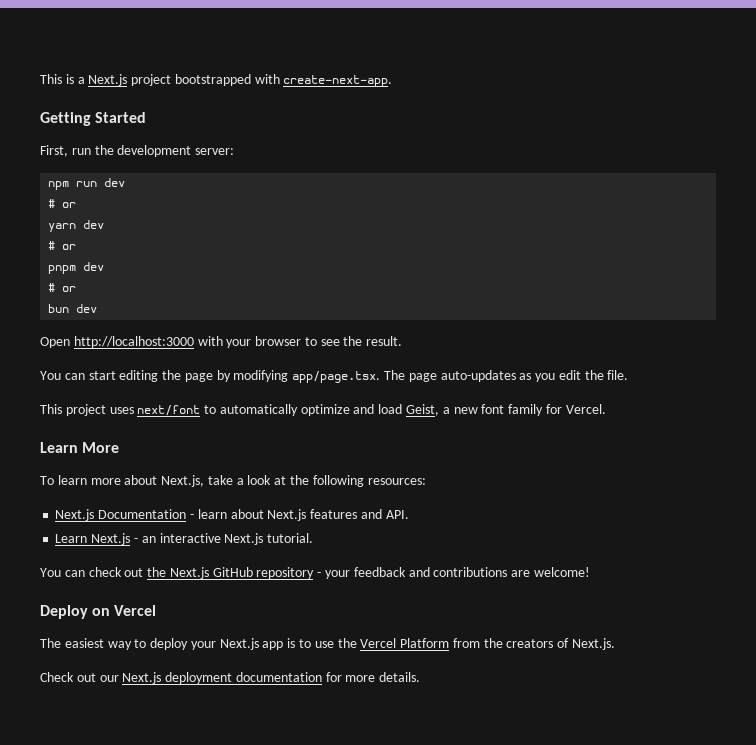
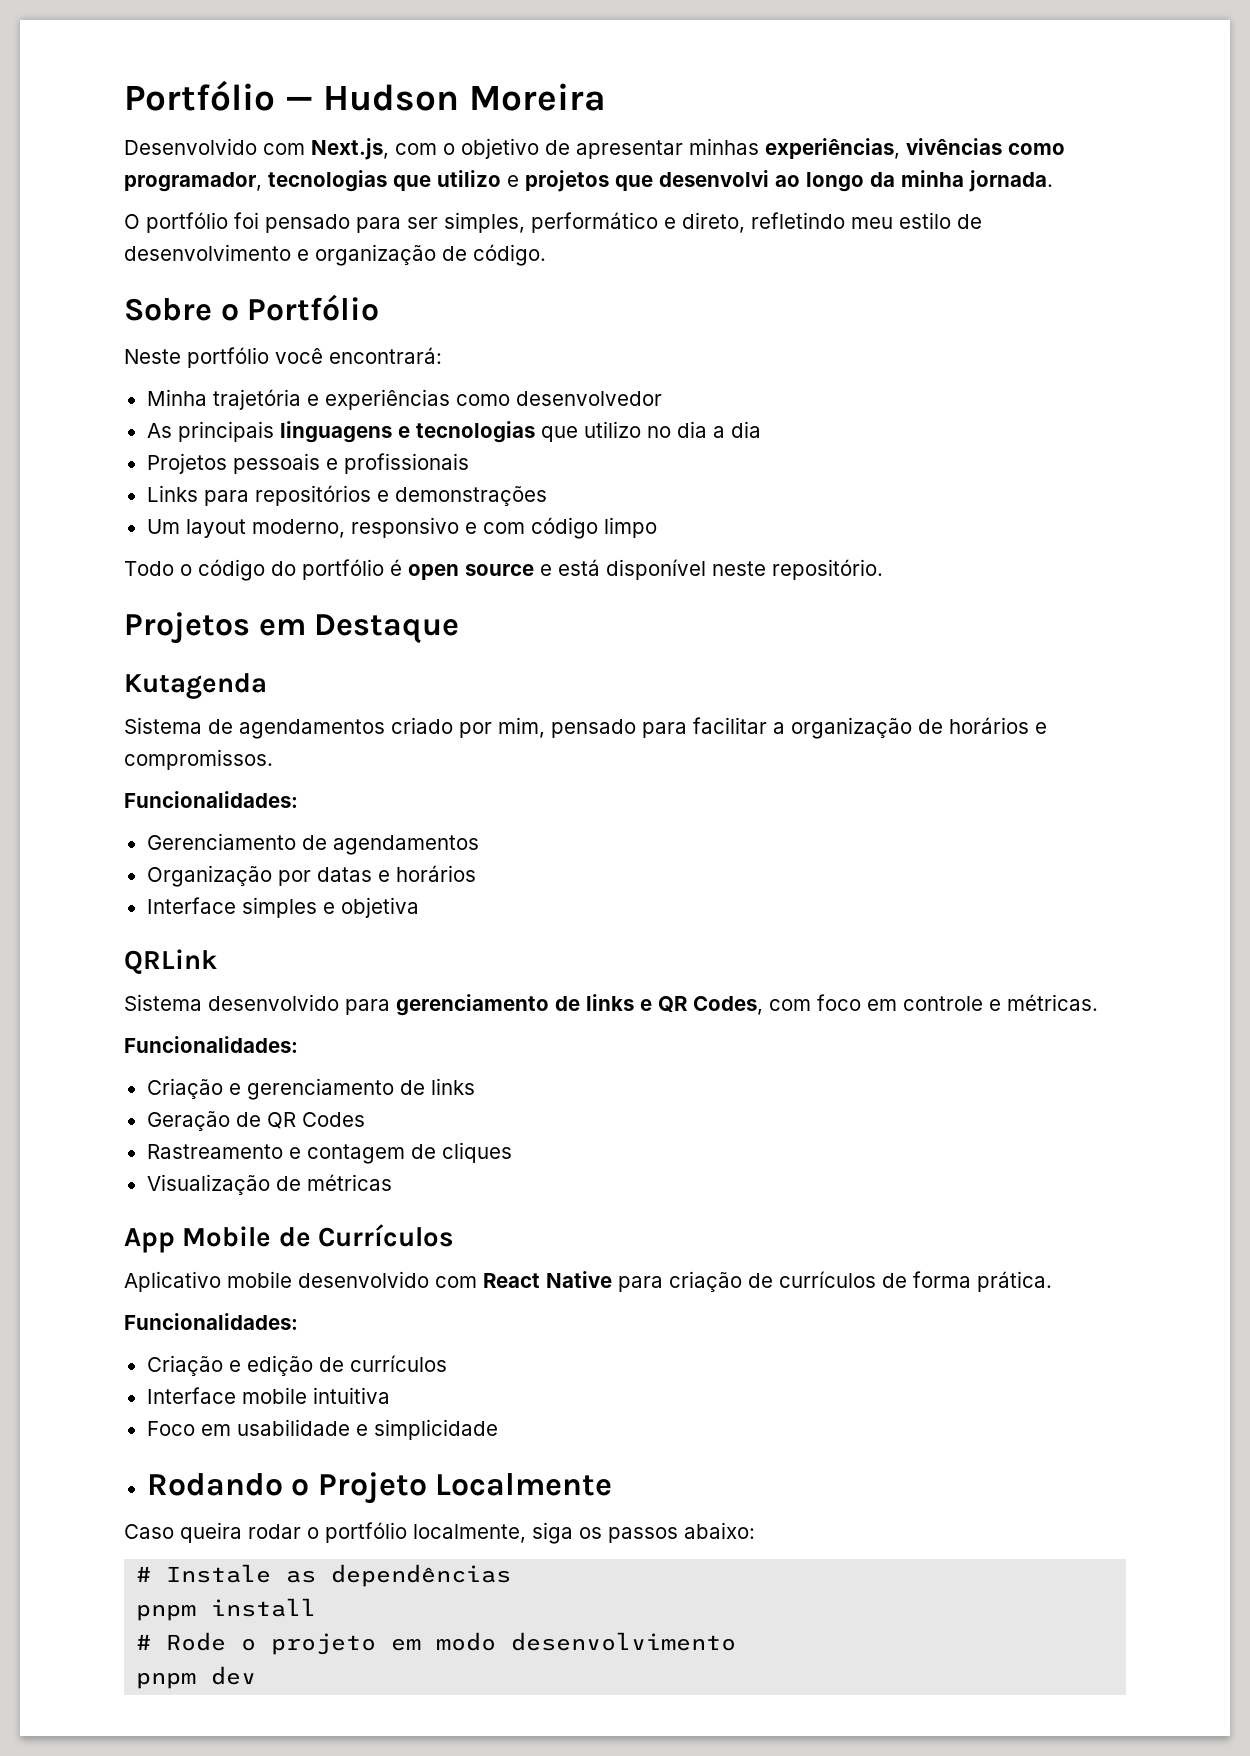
[40,74,393,87] [40,112,147,126] [40,145,235,157] [48,178,126,190] [48,199,77,208] [48,220,105,232] [48,241,77,250] [48,262,105,274] [48,283,77,292] [48,304,98,313] [40,336,403,348] [40,370,629,383] [40,404,606,416] [40,442,120,453] [40,475,426,487] [55,509,409,521] [55,533,314,545] [40,567,590,579] [40,605,157,619] [40,638,616,650] [40,672,421,684] This is a Next.js project bootstrapped with create-next-app. // Getting Started // First, run the development server: // npm run dev // # or // yarn dev // # or // pnpm dev // # or // bun dev // Open http://localhost:3000 with your browser to see the result. // You can start editing the page by modifying app/page.tsx. The page auto-updates as you edit the file. // This project uses next/font to automatically optimize and load Geist, a new font family for Vercel. // Learn More // To learn more about Next.js, take a look at the following resources: // Next.js Documentation - learn about Next.js features and API. // Learn Next.js - an interactive Next.js tutorial. // You can check out the Next.js GitHub repository - your feedback and contributions are welcome! // Deploy on Vercel // The easiest way to deploy your Next.js app is to use the Vercel Platform from the creators of Next.js. // Check out our Next.js deployment documentation for more details. -> [124,80,606,111] [124,138,1065,160] [124,170,1053,192] [124,212,982,233] [124,244,546,266] [124,294,380,321] [124,347,442,368] [146,389,662,410] [146,421,761,443] [146,453,469,474] [146,485,547,506] [146,517,657,539] [124,559,883,581] [124,612,460,644] [124,673,267,699] [124,717,1047,739] [124,749,273,770] [124,791,298,808] [146,833,479,855] [146,865,476,887] [146,897,419,918] [124,949,217,974] [124,994,1098,1016] [124,1036,298,1053] [146,1078,475,1100] [146,1111,365,1131] [146,1142,512,1164] [146,1174,392,1195] [124,1224,455,1253] [124,1271,1052,1292] [124,1313,298,1330] [146,1355,447,1376] [146,1387,390,1404] [146,1419,498,1440] [146,1472,613,1504] [124,1522,755,1544] [136,1564,512,1587] [136,1598,317,1621] [136,1632,737,1655] [136,1666,257,1689] Portfólio — Hudson Moreira // Desenvolvido com Next.js, com o objetivo de apresentar minhas experiências, vivências como programador, tecnologias que utilizo e projetos que desenvolvi ao longo da minha jornada. // O portfólio foi pensado para ser simples, performático e direto, refletindo meu estilo de desenvolvimento e organização de código. // Sobre o Portfólio // Neste portfólio você encontrará: // Minha trajetória e experiências como desenvolvedor // As principais linguagens e tecnologias que utilizo no dia a dia // Projetos pessoais e profissionais // Links para repositórios e demonstrações // Um layout moderno, responsivo e com código limpo // Todo o código do portfólio é open source e está disponível neste repositório. // Projetos em Destaque // Kutagenda // Sistema de agendamentos criado por mim, pensado para facilitar a organização de horários e compromissos. // Funcionalidades: // Gerenciamento de agendamentos // Organização por datas e horários // Interface simples e objetiva // QRLink // Sistema desenvolvido para gerenciamento de links e QR Codes, com foco em controle e métricas. // Funcionalidades: // Criação e gerenciamento de links // Geração de QR Codes // Rastreamento e contagem de cliques // Visualização de métricas // App Mobile de Currículos // Aplicativo mobile desenvolvido com React Native para criação de currículos de forma prática. // Funcionalidades: // Criação e edição de currículos // Interface mobile intuitiva // Foco em usabilidade e simplicidade // Rodando o Projeto Localmente // Caso queira rodar o portfólio localmente, siga os passos abaixo: // # Instale as dependências // pnpm install // # Rode o projeto em modo desenvolvimento // pnpm dev

